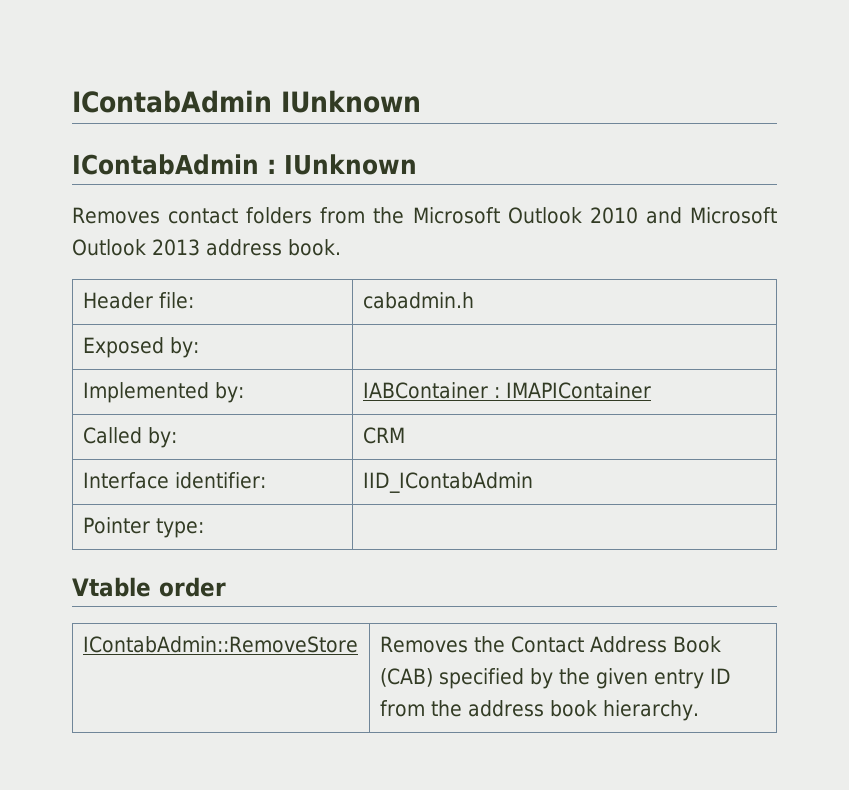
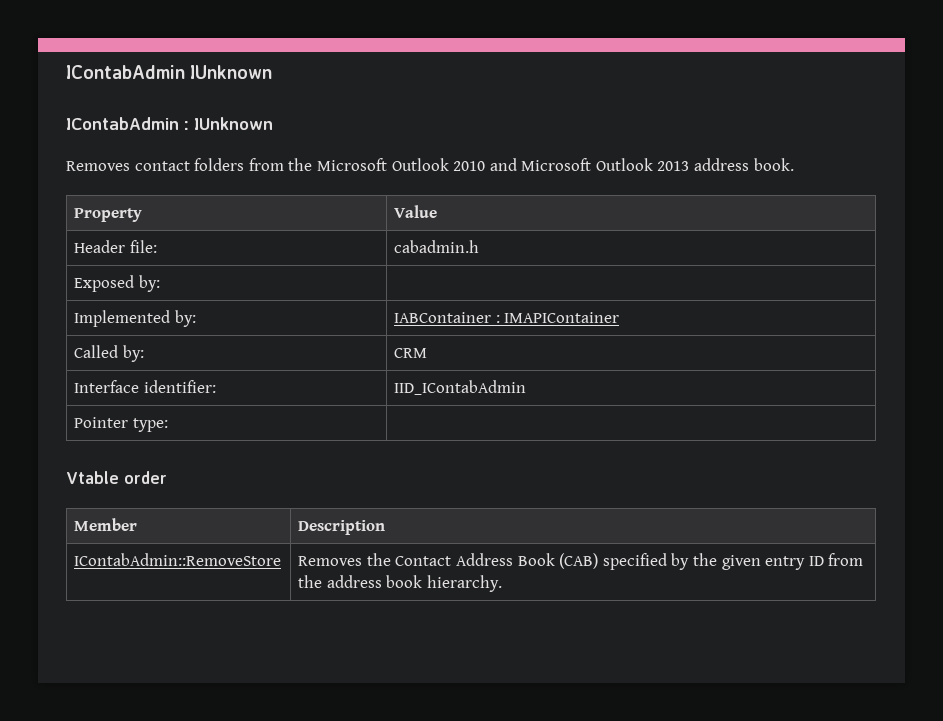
(341, 247) none -> [74,208,143,222] [394,205,438,218] // Property | Value
(226, 587) none -> [74,518,138,531] [298,520,386,535] // Member | Description

